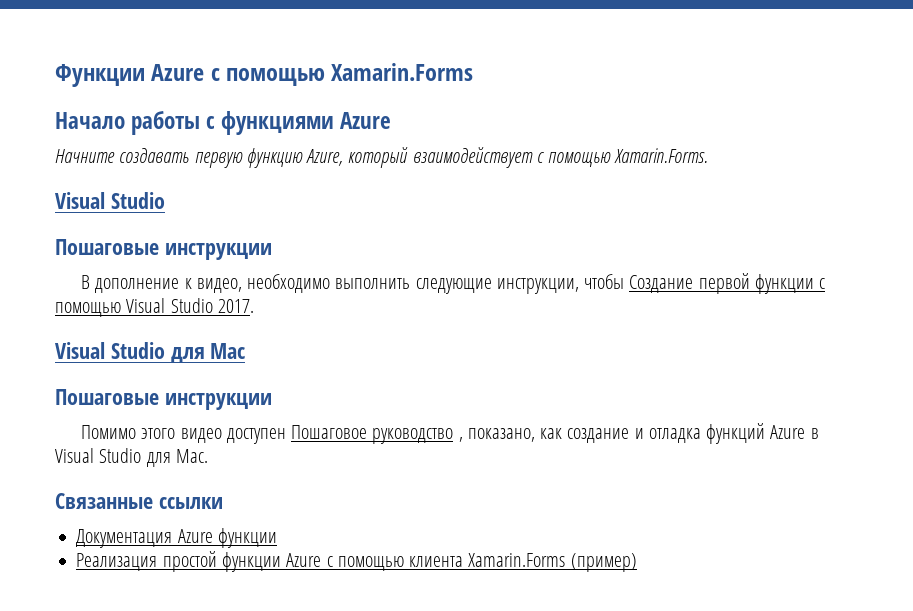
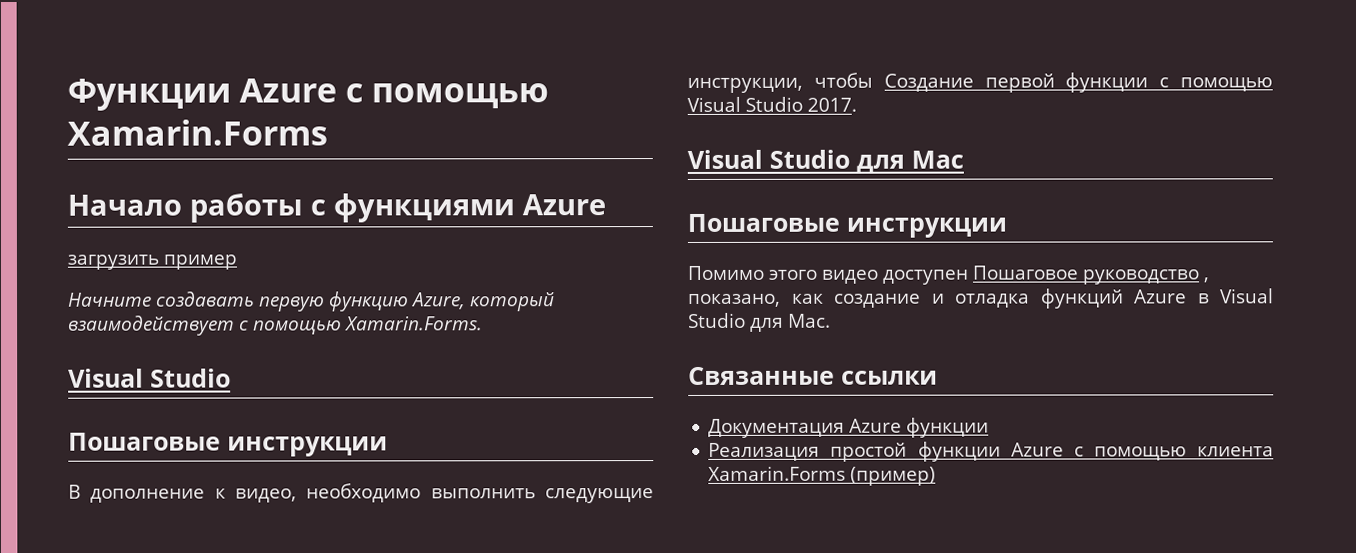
(392, 120) none -> [67,254,237,270] // загрузить пример

